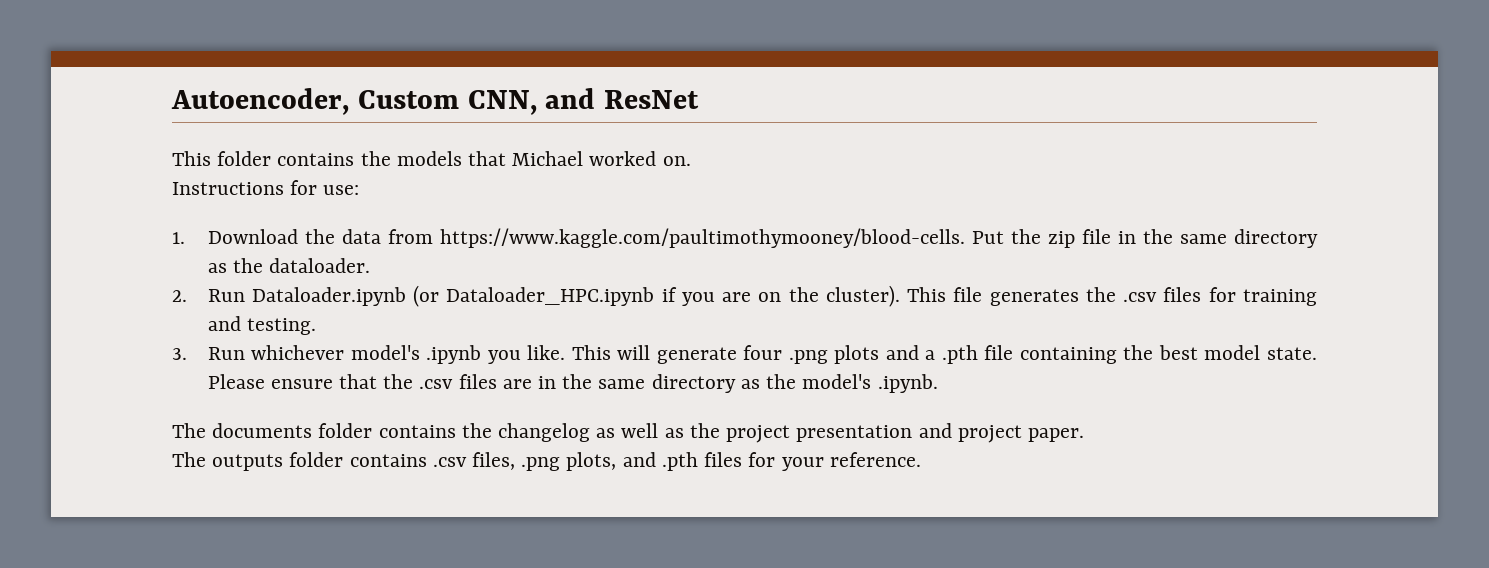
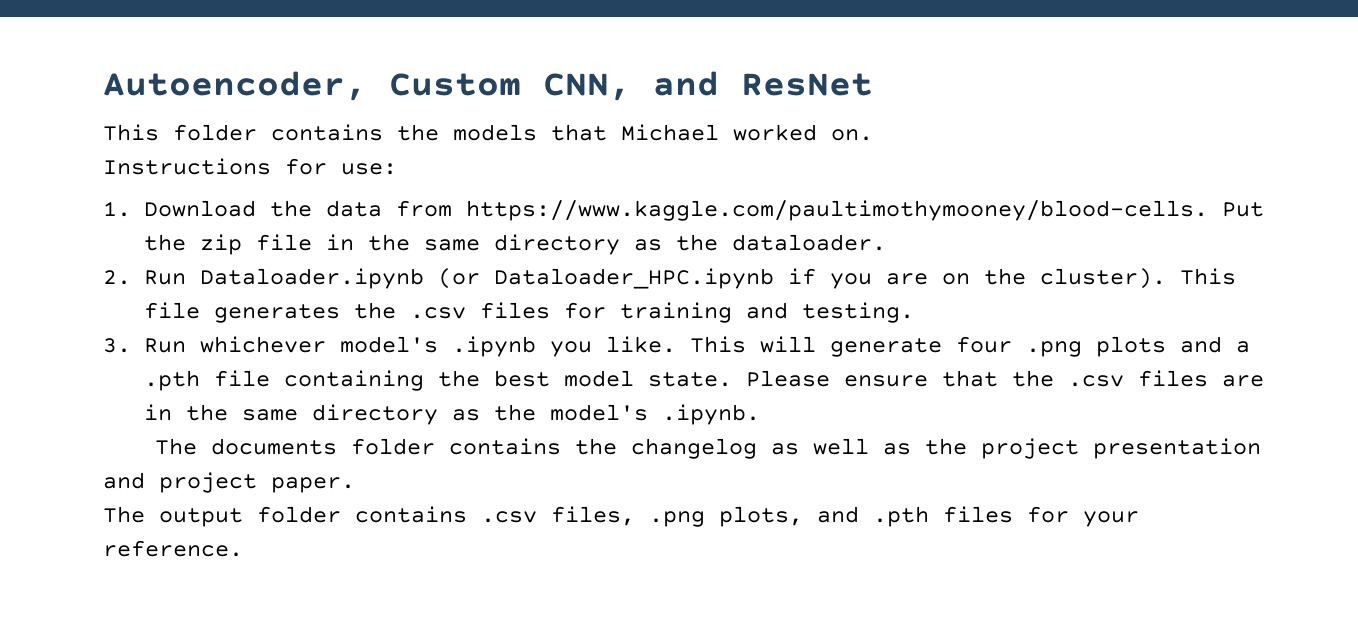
[212,454,284,471] outputs -> [159,508,243,527] output

